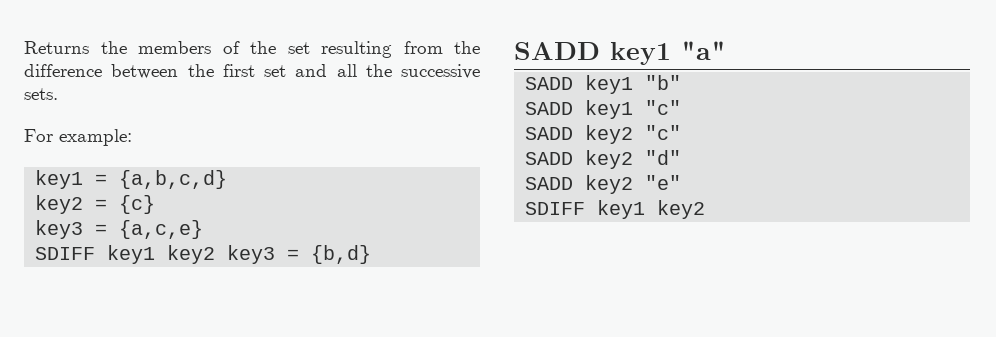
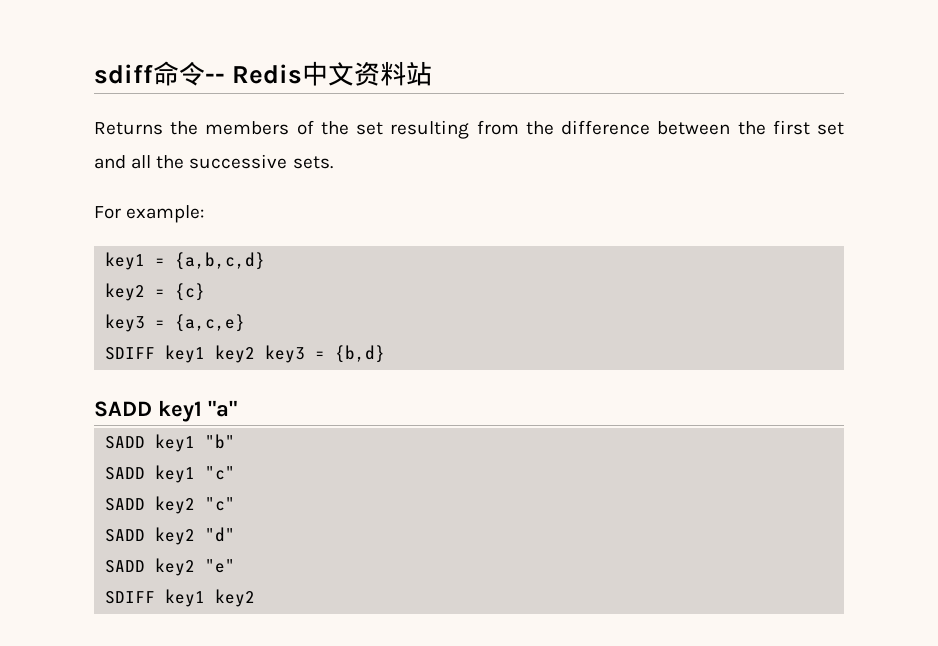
(24, 47) none -> [94,61,433,86] sdiff命令-- Redis中文资料站 //

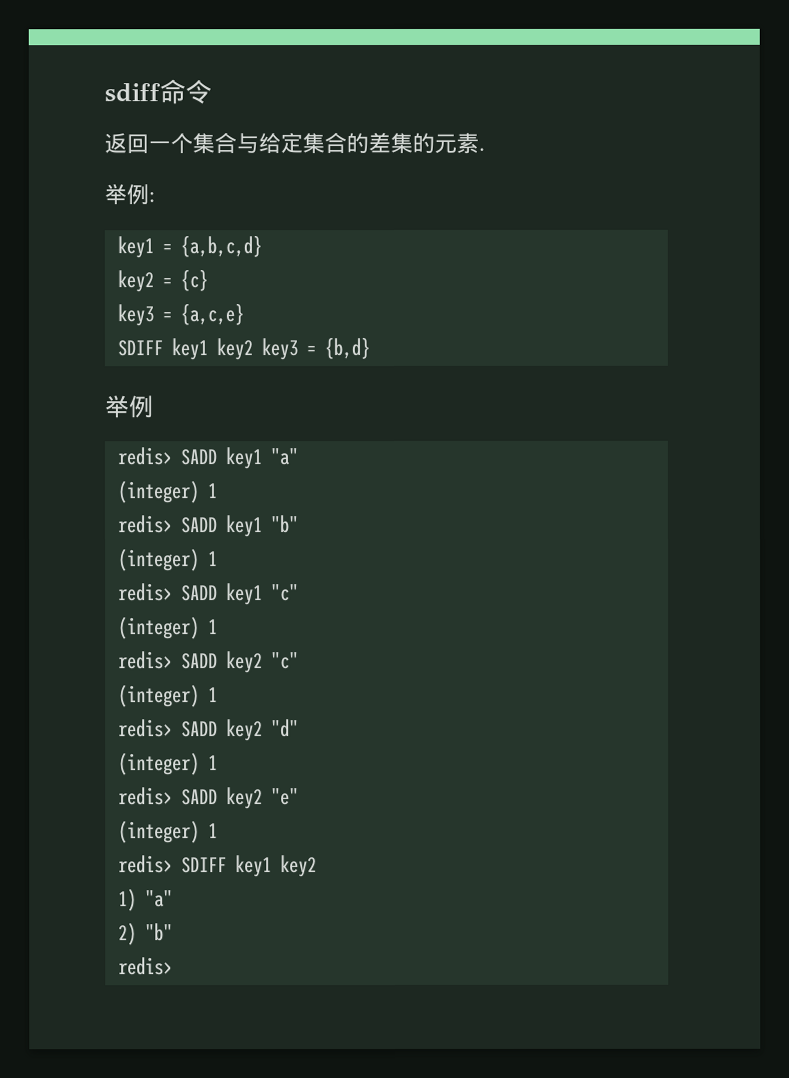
[205,61,433,86] [94,120,845,139] [94,154,333,169] [94,205,205,223] -- Redis中文资料站 // Returns the members of the set resulting from the difference between the first set and all the successive sets. // For example: -> [104,132,485,155] [104,184,155,206] // 返回一个集合与给定集合的差集的元素. // 举例:
(386, 354) none -> [104,395,153,419] [116,447,172,466] 举例 // redis>
(237, 408) none -> [116,481,217,504] [116,515,172,534] (integer) 1 // redis>
(236, 441) none -> [117,549,218,572] [117,583,173,602] (integer) 1 // redis>
(236, 473) none -> [117,617,218,640] [117,651,173,670] (integer) 1 // redis>
(236, 504) none -> [117,685,218,708] [117,719,173,738] (integer) 1 // redis>
(236, 534) none -> [117,753,218,776] [117,787,173,806] (integer) 1 // redis>
[105,589,256,607] SDIFF key1 key2 -> [117,821,218,844] [117,855,317,878] [117,889,173,912] [117,923,173,946] [117,957,173,976] (integer) 1 // redis> SDIFF key1 key2 // 1) "a" // 2) "b" // redis>

